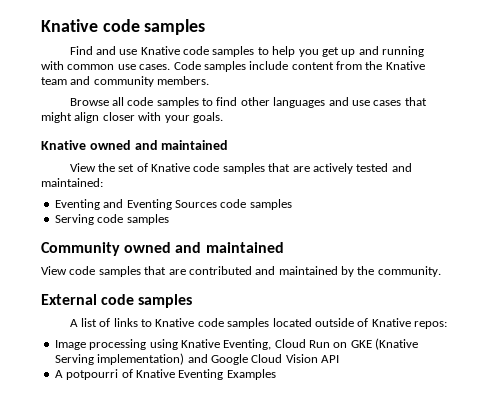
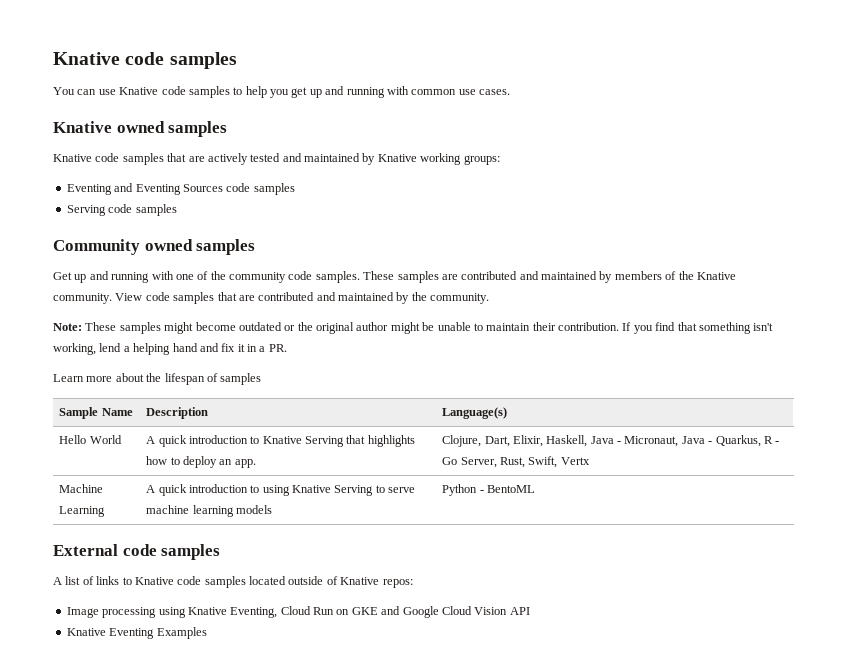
[69,46,116,55] Find and -> [53,87,97,95] You can
[173,61,425,72] [41,76,210,87] [69,97,427,108] [41,112,223,123] [41,140,229,150] [69,163,148,172] Code samples include content from the Knative team and community members. // Browse all code samples to find other languages and use cases that might align closer with your goals. // Knative owned and maintained // View the set of -> [53,121,228,137] // Knative owned samples //
[41,178,103,187] maintained: -> [304,153,500,165] maintained by Knative working groups:
[175,242,284,253] and maintained // -> [196,239,256,255] [53,271,736,283] [53,293,112,304] samples // Get up and running with one of the community code samples. These samples are contributed and maintained by members of the Knative community.
(441, 271) none -> [53,322,774,334] [53,343,287,355] [53,373,262,385] [59,407,133,419] [146,407,209,419] [442,407,508,419] [59,435,122,444] [146,435,415,447] [146,456,256,468] [442,435,780,447] [442,456,590,468] [59,484,104,493] [59,506,106,517] [146,484,416,496] [146,505,272,517] [442,484,535,496] // Note: These samples might become outdated or the original author might be unable to maintain their contribution. If you find that something isn't working, lend a helping hand and fix it in a PR. // Learn more about the lifespan of samples // Sample Name | Description | Language(s) // Hello World | A quick introduction to Knative Serving that highlights how to deploy an app. | Clojure, Dart, Elixir, Haskell, Java - Micronaut, Java - Quarkus, R - Go Server, Rust, Swift, Vertx // Machine Learning | A quick introduction to using Knative Serving to serve machine learning models | Python - BentoML
[375,338,419,350] [54,353,185,365] (Knative Serving implementation) -> (378, 611) none
[54,369,133,380] A potpourri of -> (530, 611) none

